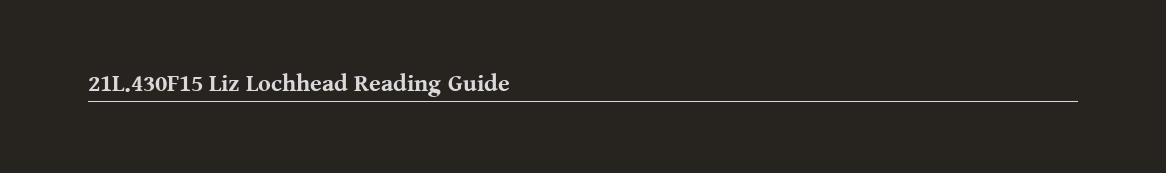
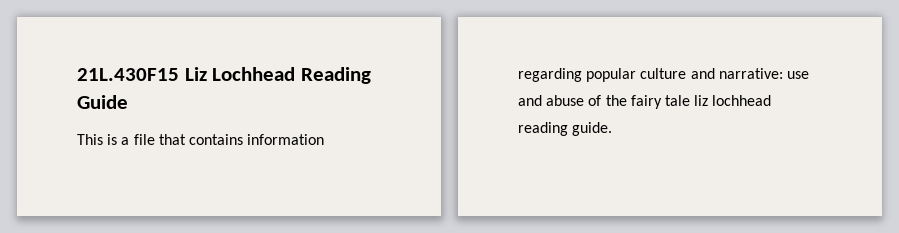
(510, 82) none -> [77,134,325,145] [518,68,809,82] [518,95,772,109] [518,122,613,136] // This is a file that contains information regarding popular culture and narrative: use and abuse of the fairy tale liz lochhead reading guide.

